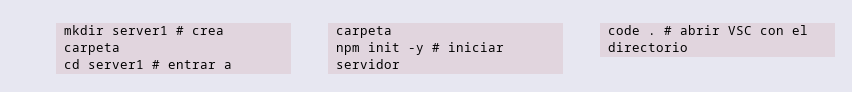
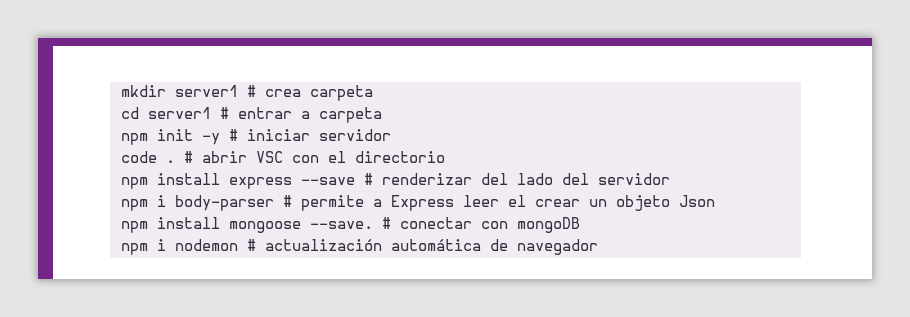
(688, 47) none -> [120,173,670,189] [120,195,715,211] [120,217,580,233] [120,239,598,255] // npm install express --save # renderizar del lado del servidor // npm i body-parser # permite a Express leer el crear un objeto Json // npm install mongoose --save. # conectar con mongoDB // npm i nodemon # actualización automática de navegador

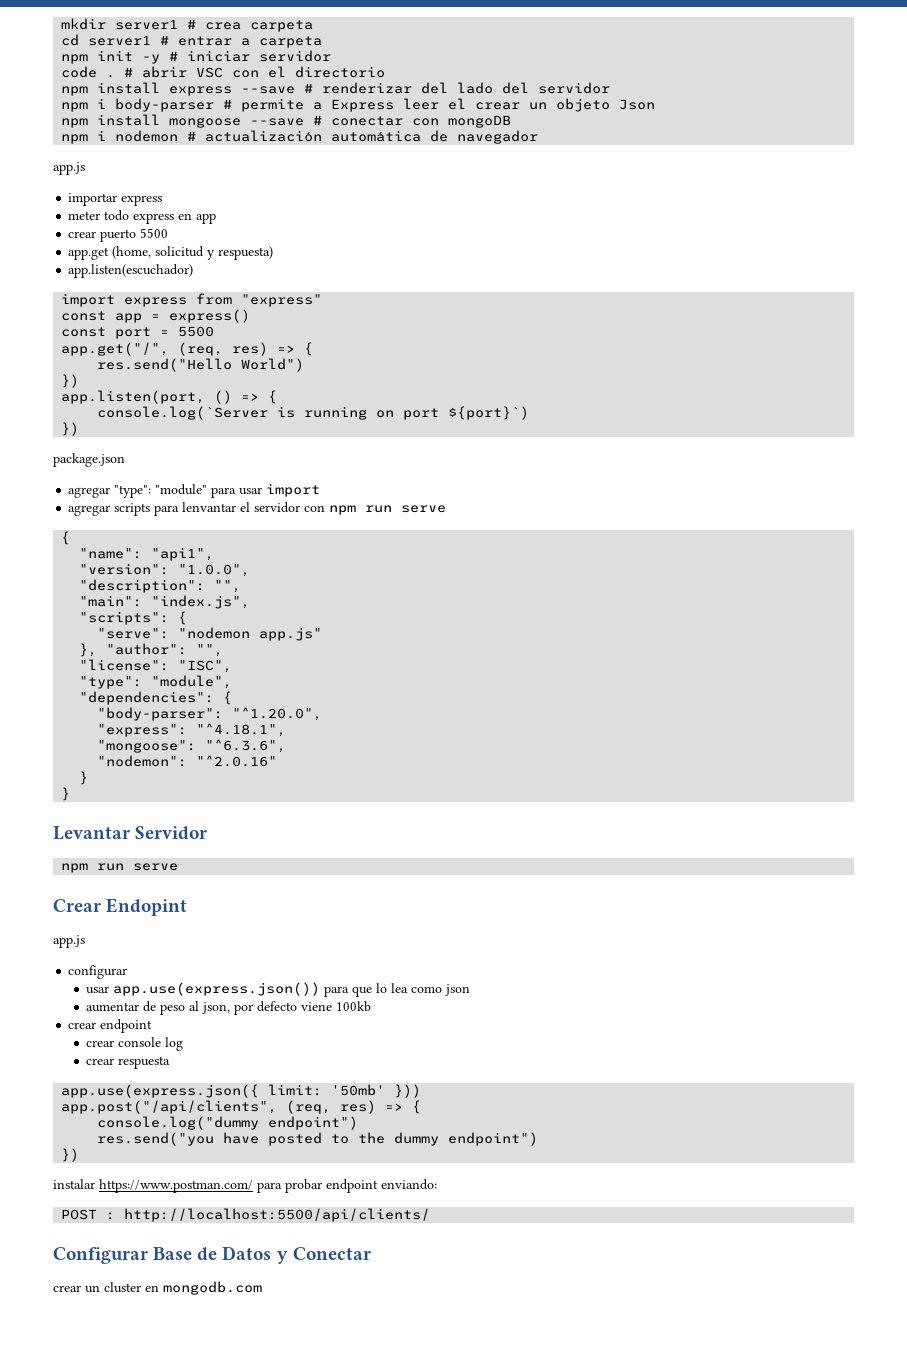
[309,221,373,229] --save. -> [250,118,305,126] --save
(598, 247) none -> [53,162,85,175] [68,193,163,206] [68,210,217,224] [68,228,169,242] [68,246,274,260] [68,264,194,278] [61,293,323,307] [61,309,251,323] [61,326,215,339] [61,342,314,356] [97,358,305,372] [61,374,80,388] [61,390,278,404] [97,406,530,420] [61,422,80,436] [53,453,125,467] [68,483,321,498] [68,502,447,516] [61,531,71,545] [79,547,215,561] [79,563,251,577] [79,579,242,593] [79,595,251,609] [79,611,188,625] [97,627,323,641] [79,643,224,657] [79,659,233,673] [79,675,233,689] [79,691,233,705] [97,707,323,721] [97,723,287,737] [97,739,287,753] [97,755,278,767] [79,771,89,785] [61,787,71,801] [53,826,208,840] [61,863,179,873] [53,898,188,916] [53,935,85,948] [68,965,128,979] [86,982,471,997] [86,1001,372,1015] [68,1019,153,1033] [86,1037,184,1051] [86,1056,171,1069] [61,1084,422,1098] [61,1100,422,1114] [97,1116,359,1130] [97,1132,539,1146] [61,1148,80,1162] [53,1179,437,1193] [61,1208,431,1222] [53,1246,371,1264] [53,1281,262,1295] // app.js // importar express // meter todo express en app // crear puerto 5500 // app.get (home, solicitud y respuesta) // app.listen(escuchador) // import express from "express" // const app = express() // const port = 5500 // app.get("/", (req, res) => { // res.send("Hello World") // }) // app.listen(port, () => { // console.log(`Server is running on port ${port}`) // }) // package.json // agregar "type": "module" para usar import // agregar scripts para lenvantar el servidor con npm run serve // { // "name": "api1", // "version": "1.0.0", // "description": "", // "main": "index.js", // "scripts": { // "serve": "nodemon app.js" // }, "author": "", // "license": "ISC", // "type": "module", // "dependencies": { // "body-parser": "^1.20.0", // "express": "^4.18.1", // "mongoose": "^6.3.6", // "nodemon": "^2.0.16" // } // } // Levantar Servidor // npm run serve // Crear Endopint // app.js // configurar // usar app.use(express.json()) para que lo lea como json // aumentar de peso al json, por defecto viene 100kb // crear endpoint // crear console log // crear respuesta // app.use(express.json({ limit: '50mb' })) // app.post("/api/clients", (req, res) => { // console.log("dummy endpoint") // res.send("you have posted to the dummy endpoint") // }) // instalar https://www.postman.com/ para probar endpoint enviando: // POST : http://localhost:5500/api/clients/ // Configurar Base de Datos y Conectar // crear un cluster en mongodb.com

